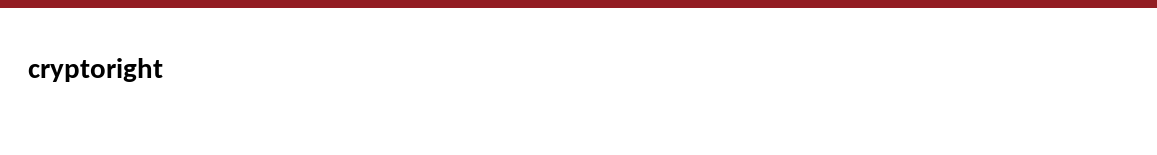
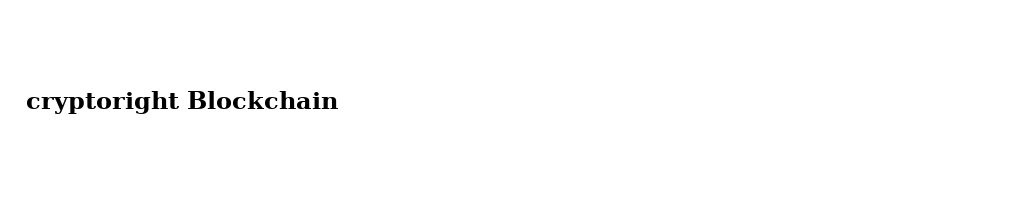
(163, 70) none -> [187,91,338,109] Blockchain

